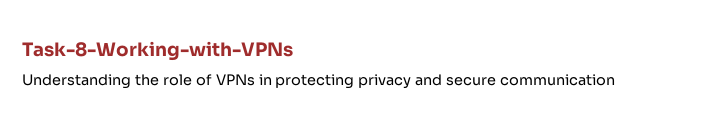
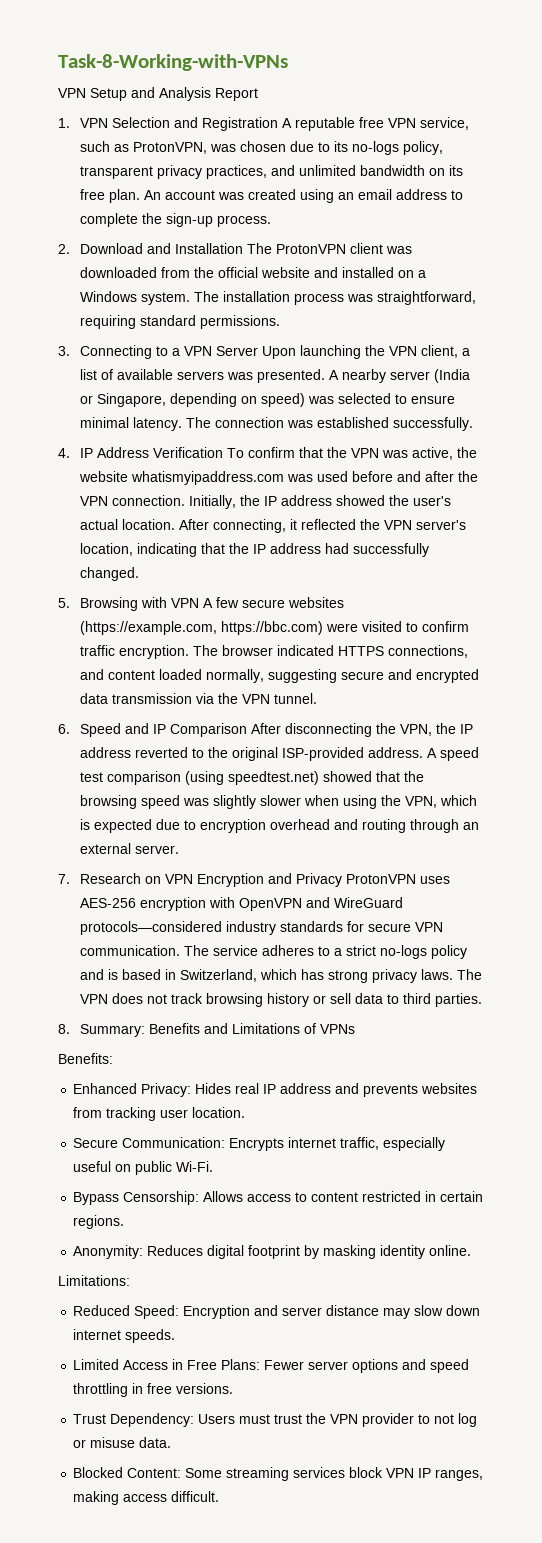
[22,74,616,89] Understanding the role of VPNs in protecting privacy and secure communication -> [58,87,258,101] [58,117,470,131] [80,141,444,155] [80,165,464,179] [80,189,464,203] [80,213,272,227] [58,243,413,254] [80,267,427,278] [80,291,477,305] [80,315,281,329] [58,345,471,359] [80,369,471,383] [80,393,456,407] [80,417,474,431] [58,447,478,460] [79,471,479,485] [80,495,452,509] [80,519,467,533] [80,543,430,557] [80,567,140,581] [58,597,345,611] [80,621,470,635] [80,645,469,659] [80,669,480,683] [80,693,318,704] [58,723,474,737] [80,747,480,761] [80,771,425,785] [80,795,478,809] [80,819,480,833] [80,843,180,854] [58,873,451,887] [80,897,404,911] [80,921,444,935] [80,945,468,959] [80,969,483,983] [80,993,483,1007] [58,1023,356,1037] [58,1053,113,1064] [73,1083,478,1097] [73,1107,246,1121] [73,1137,446,1151] [73,1161,214,1175] [73,1191,484,1205] [73,1215,125,1229] [73,1245,472,1259] [58,1275,130,1286] [73,1305,481,1319] [73,1329,176,1343] [73,1359,470,1373] [73,1383,234,1397] [73,1413,478,1427] [73,1437,172,1448] [73,1467,484,1481] [73,1491,220,1505] VPN Setup and Analysis Report // 1. VPN Selection and Registration A reputable free VPN service, such as ProtonVPN, was chosen due to its no-logs policy, transparent privacy practices, and unlimited bandwidth on its free plan. An account was created using an email address to complete the sign-up process. // 2. Download and Installation The ProtonVPN client was downloaded from the official website and installed on a Windows system. The installation process was straightforward, requiring standard permissions. // 3. Connecting to a VPN Server Upon launching the VPN client, a list of available servers was presented. A nearby server (India or Singapore, depending on speed) was selected to ensure minimal latency. The connection was established successfully. // 4. IP Address Verification To confirm that the VPN was active, the website whatismyipaddress.com was used before and after the VPN connection. Initially, the IP address showed the user's actual location. After connecting, it reflected the VPN server's location, indicating that the IP address had successfully changed. // 5. Browsing with VPN A few secure websites (https://example.com, https://bbc.com) were visited to confirm traffic encryption. The browser indicated HTTPS connections, and content loaded normally, suggesting secure and encrypted data transmission via the VPN tunnel. // 6. Speed and IP Comparison After disconnecting the VPN, the IP address reverted to the original ISP-provided address. A speed test comparison (using speedtest.net) showed that the browsing speed was slightly slower when using the VPN, which is expected due to encryption overhead and routing through an external server. // 7. Research on VPN Encryption and Privacy ProtonVPN uses AES-256 encryption with OpenVPN and WireGuard protocols—considered industry standards for secure VPN communication. The service adheres to a strict no-logs policy and is based in Switzerland, which has strong privacy laws. The VPN does not track browsing history or sell data to third parties. // 8. Summary: Benefits and Limitations of VPNs // Benefits: // Enhanced Privacy: Hides real IP address and prevents websites from tracking user location. // Secure Communication: Encrypts internet traffic, especially useful on public Wi-Fi. // Bypass Censorship: Allows access to content restricted in certain regions. // Anonymity: Reduces digital footprint by masking identity online. // Limitations: // Reduced Speed: Encryption and server distance may slow down internet speeds. // Limited Access in Free Plans: Fewer server options and speed throttling in free versions. // Trust Dependency: Users must trust the VPN provider to not log or misuse data. // Blocked Content: Some streaming services block VPN IP ranges, making access difficult.

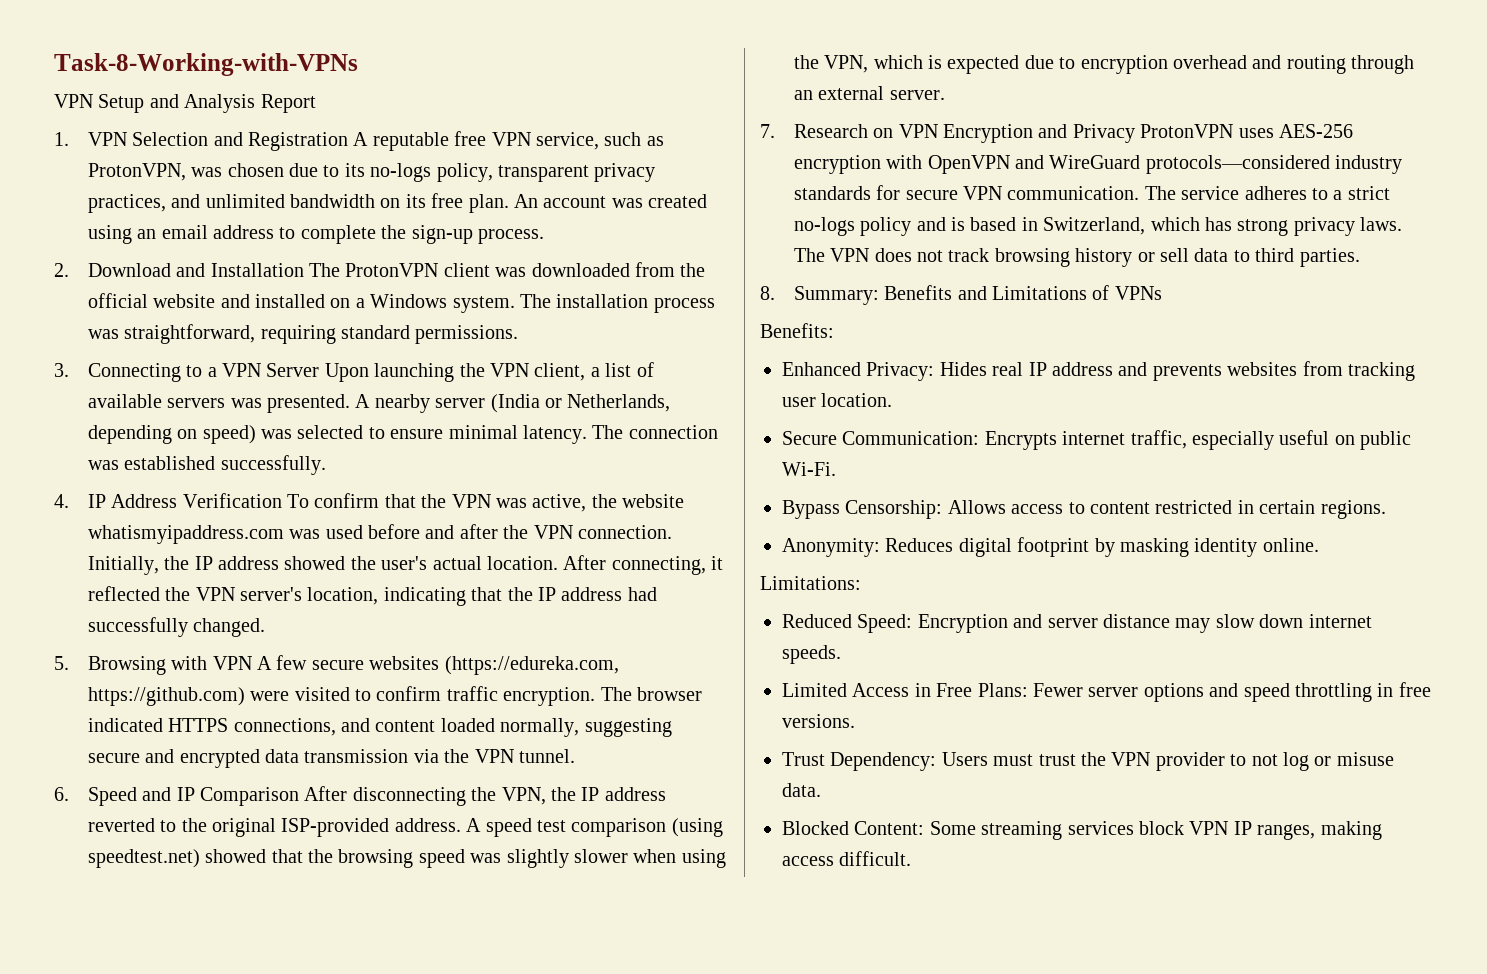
[97,393,167,407] Singapore, -> [567,394,671,412] Netherlands,
[80,621,324,635] (https://example.com, https://bbc.com) -> [444,656,619,675] [87,687,245,706] (https://edureka.com, https://github.com)

